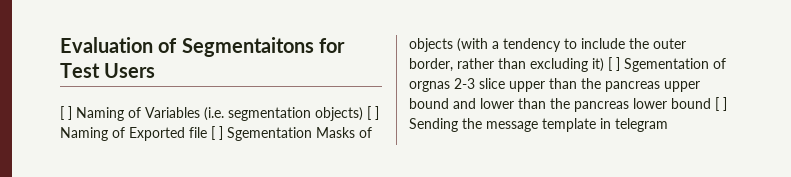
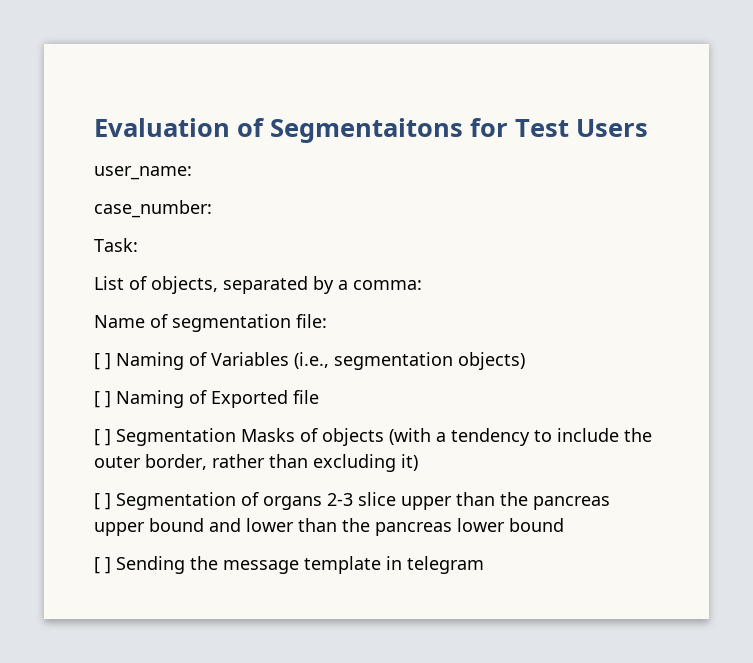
(156, 70) none -> [94,166,192,180] [94,200,212,218] [94,238,138,252] [94,276,422,294] [94,314,327,332] // user_name: // case_number: // Task: // List of objects, separated by a comma: // Name of segmentation file:
[204,107,224,121] (i.e. -> [294,352,329,369] (i.e.,
(363, 114) none -> (525, 361) //
[211,126,312,141] [ ] Sgementation -> [94,428,236,446] // [ ] Segmentation
[608,57,726,72] [409,81,450,92] [ ] Sgementation of orgnas -> [94,492,322,510] // [ ] Segmentation of organs
(711, 103) none -> (564, 525) //

